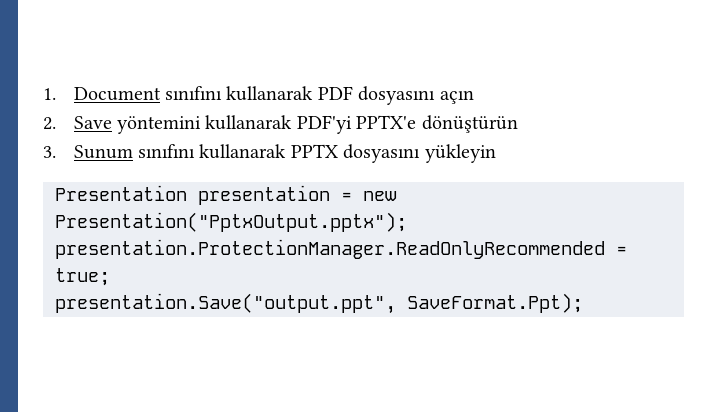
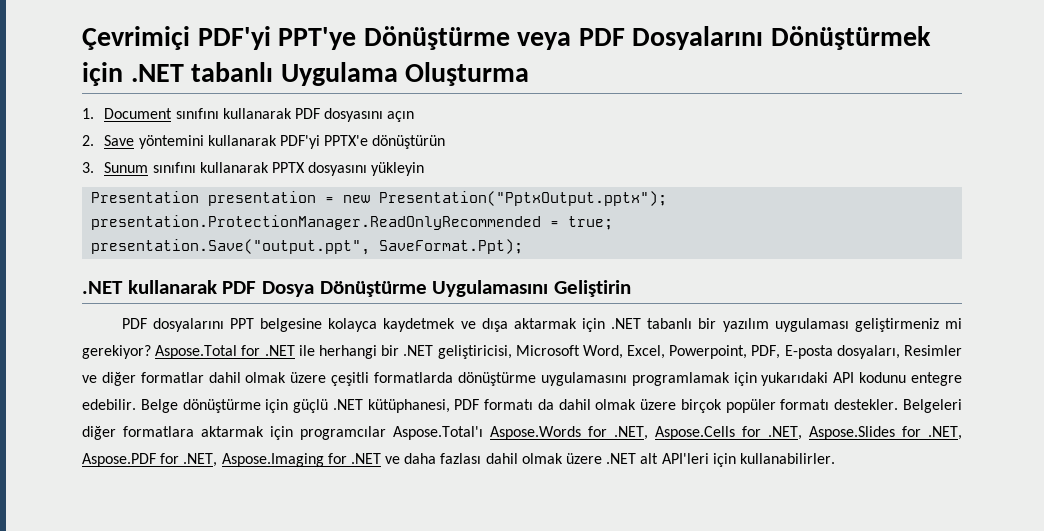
(43, 94) none -> [82,26,931,50] [82,62,530,86] Çevrimiçi PDF'yi PPT'ye Dönüştürme veya PDF Dosyalarını Dönüştürmek için .NET tabanlı Uygulama Oluşturma //
(583, 303) none -> [82,280,632,297] [121,318,962,332] [82,345,962,359] [82,372,962,386] [82,399,962,413] [82,426,962,440] [82,453,835,467] // .NET kullanarak PDF Dosya Dönüştürme Uygulamasını Geliştirin // PDF dosyalarını PPT belgesine kolayca kaydetmek ve dışa aktarmak için .NET tabanlı bir yazılım uygulaması geliştirmeniz mi gerekiyor? Aspose.Total for .NET ile herhangi bir .NET geliştiricisi, Microsoft Word, Excel, Powerpoint, PDF, E-posta dosyaları, Resimler ve diğer formatlar dahil olmak üzere çeşitli formatlarda dönüştürme uygulamasını programlamak için yukarıdaki API kodunu entegre edebilir. Belge dönüştürme için güçlü .NET kütüphanesi, PDF formatı da dahil olmak üzere birçok popüler formatı destekler. Belgeleri diğer formatlara aktarmak için programcılar Aspose.Total'ı Aspose.Words for .NET, Aspose.Cells for .NET, Aspose.Slides for .NET, Aspose.PDF for .NET, Aspose.Imaging for .NET ve daha fazlası dahil olmak üzere .NET alt API'leri için kullanabilirler.

